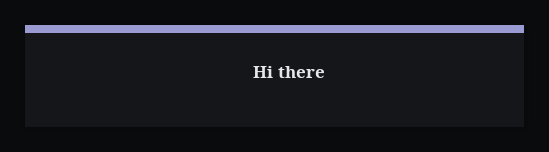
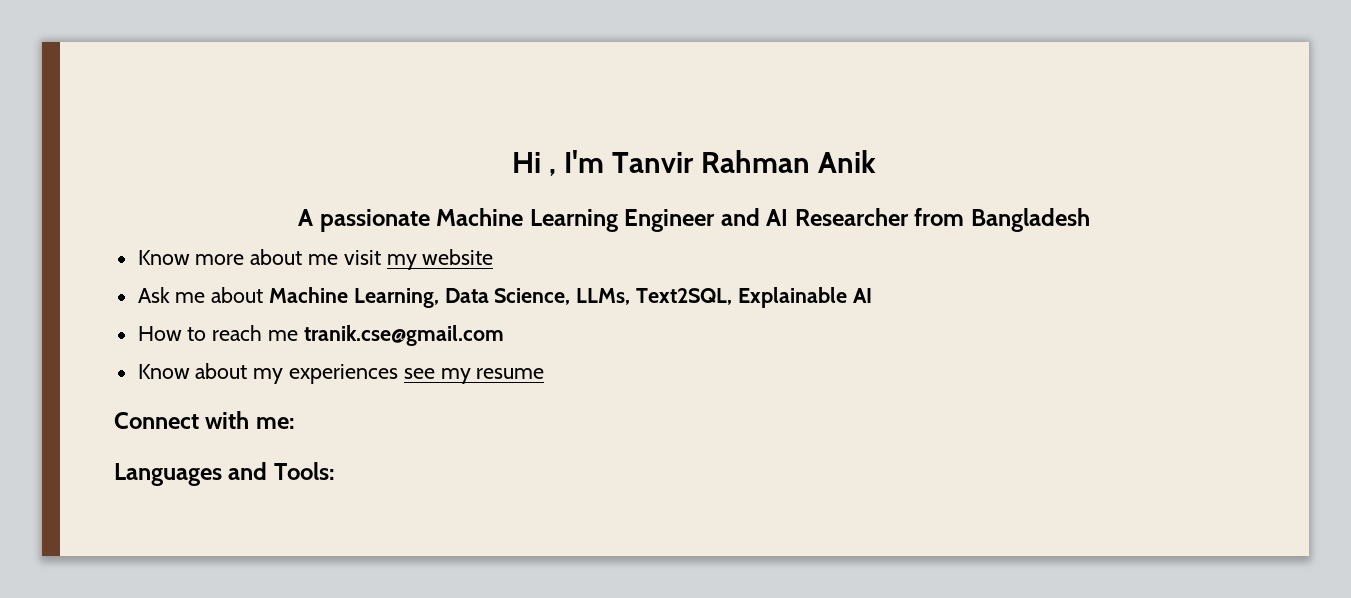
[277,66,325,78] there -> [548,150,877,176] [298,208,1090,232] [137,249,494,270] [137,287,872,308] [137,325,504,346] [137,363,545,384] [114,411,295,429] [114,462,335,486] , I'm Tanvir Rahman Anik // A passionate Machine Learning Engineer and AI Researcher from Bangladesh // Know more about me visit my website // Ask me about Machine Learning, Data Science, LLMs, Text2SQL, Explainable AI // How to reach me tranik.cse@gmail.com // Know about my experiences see my resume // Connect with me: // Languages and Tools:

